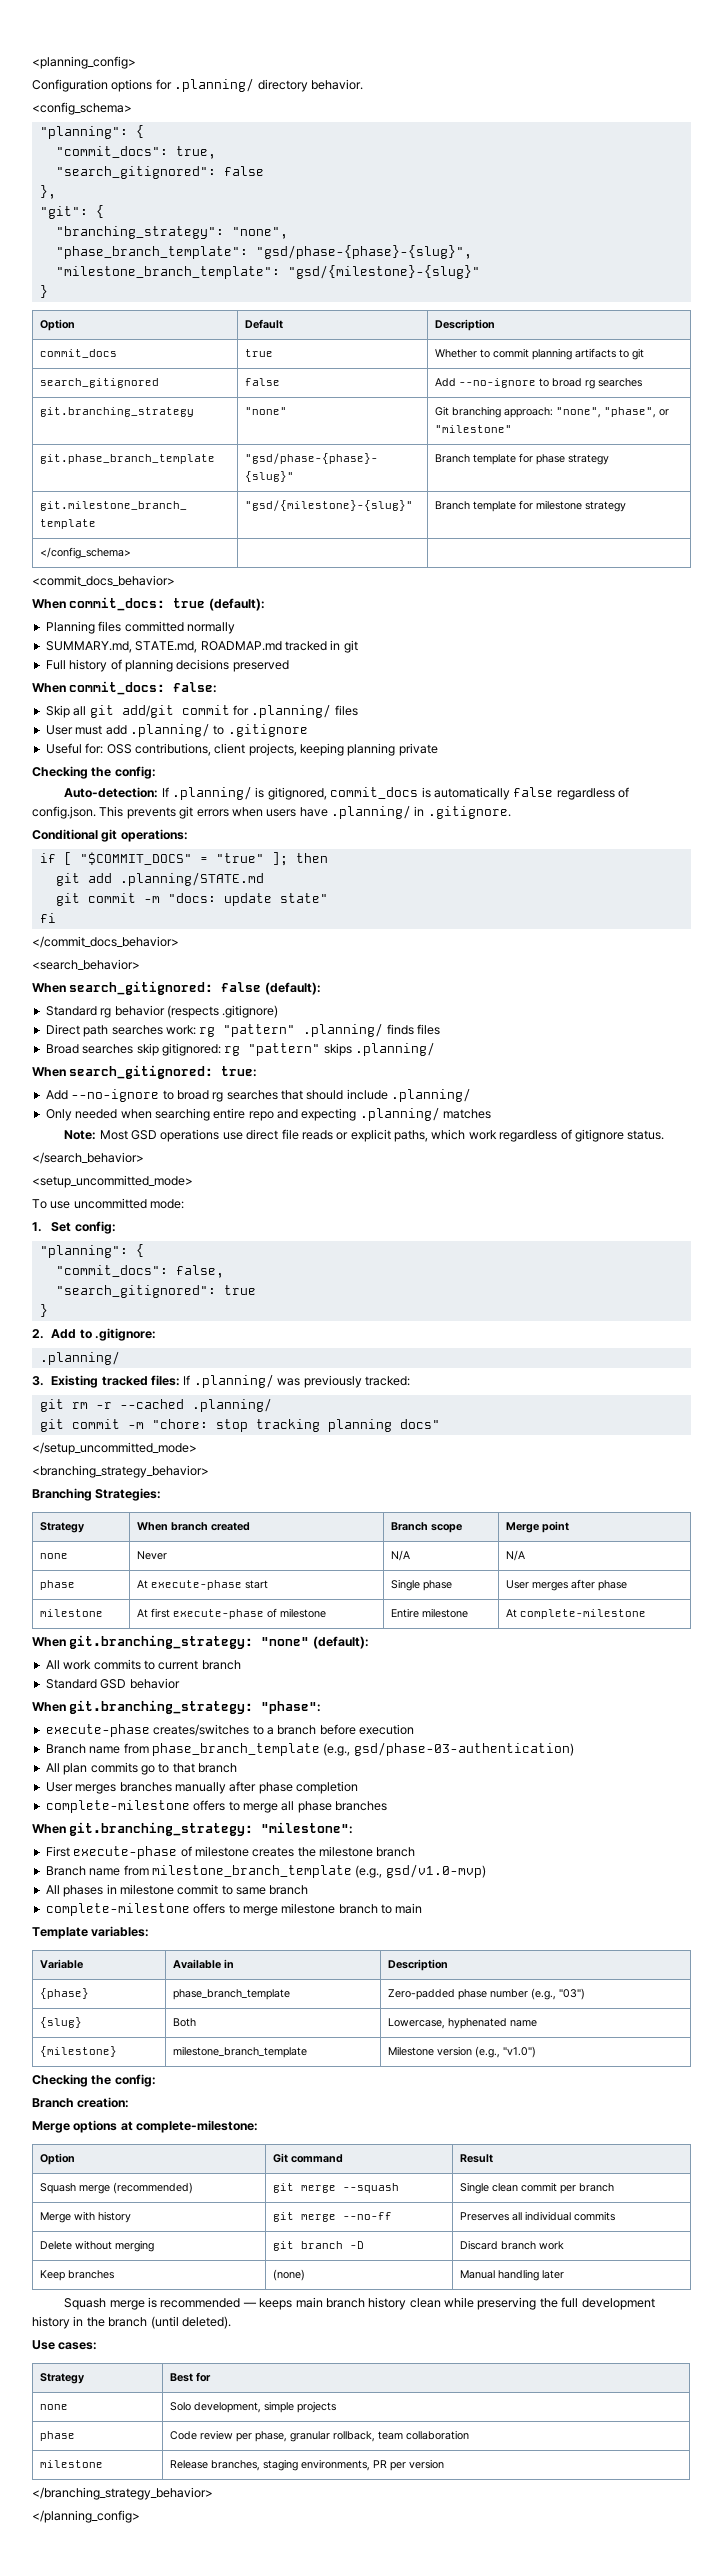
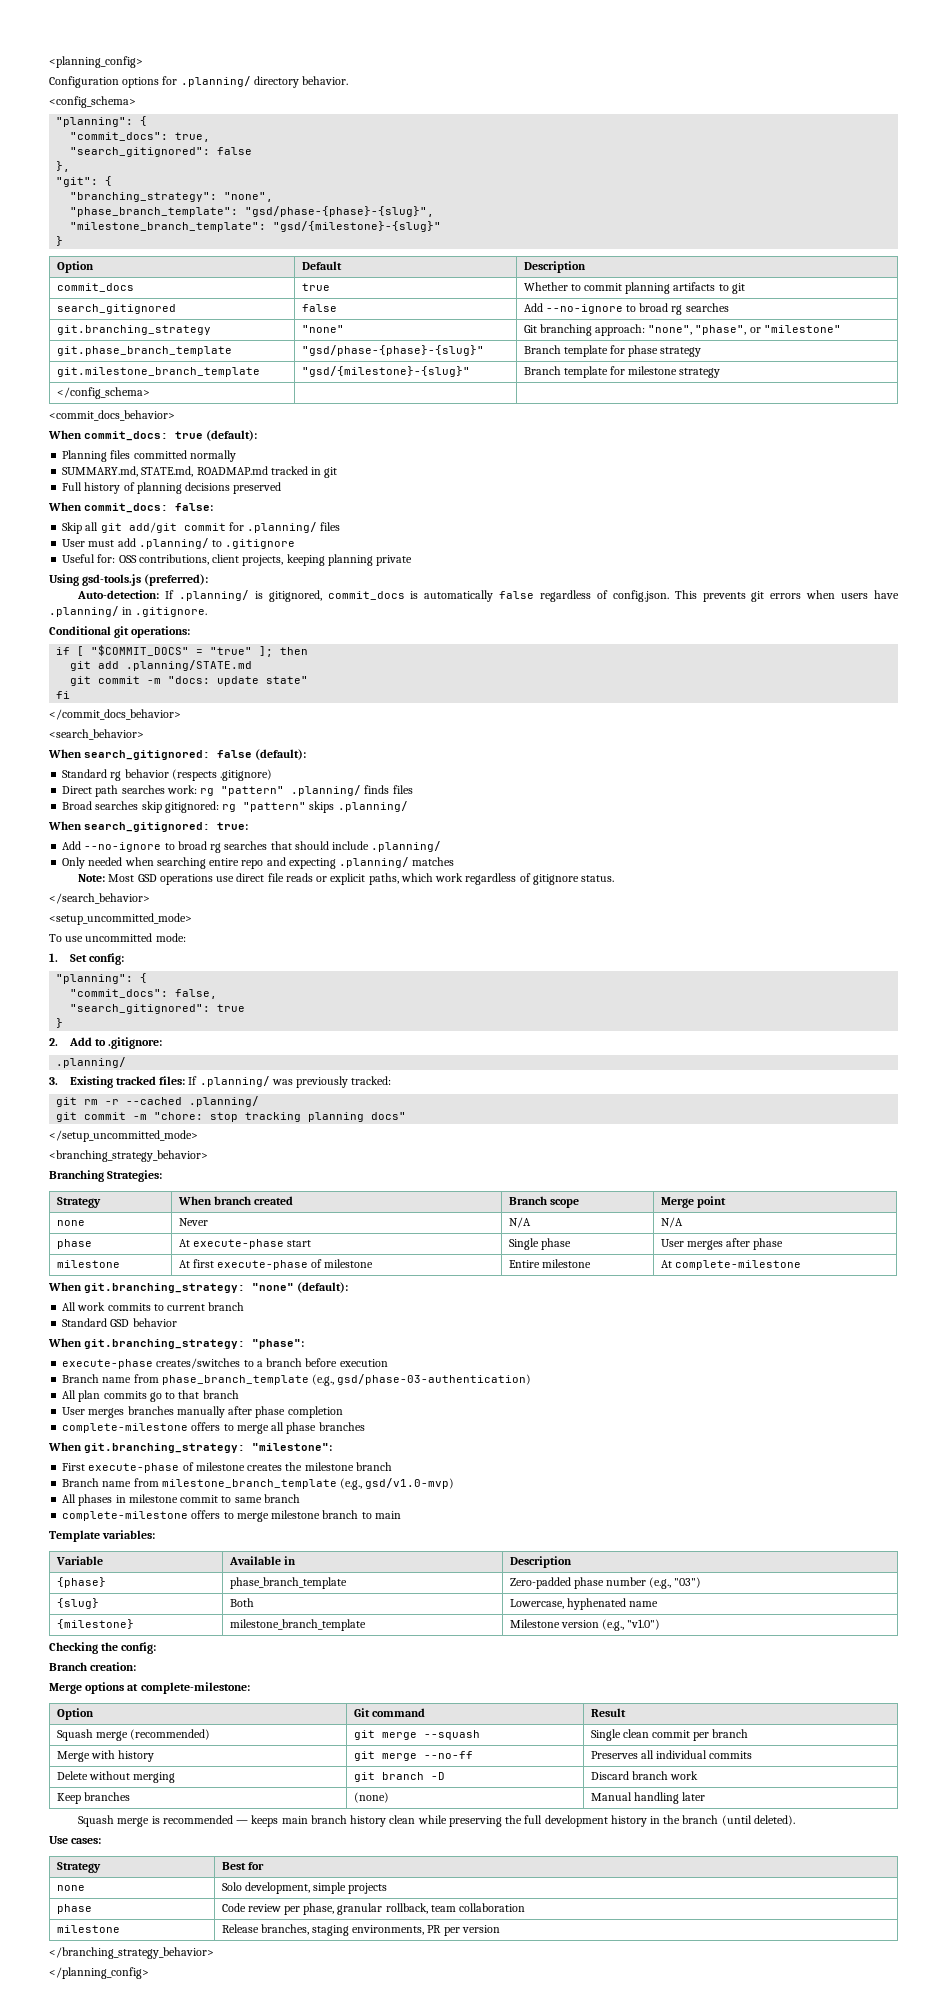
[32,766,156,779] Checking the config: -> [49,574,209,586] Using gsd-tools.js (preferred):

